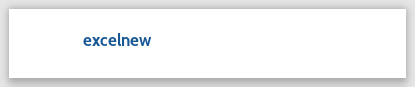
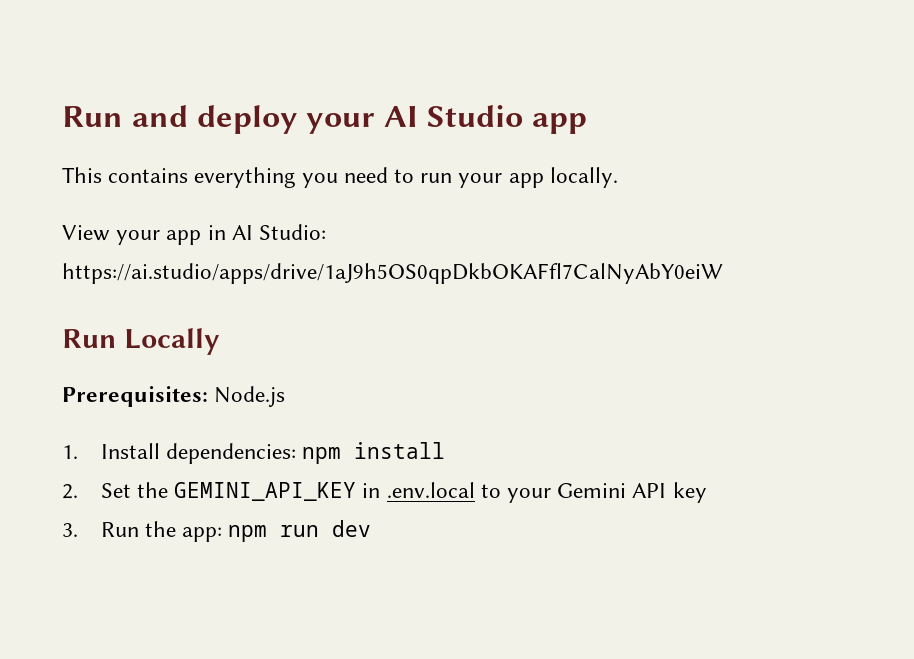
[83,33,152,46] excelnew -> [62,105,587,134] [62,167,618,188] [62,224,327,245] [62,263,723,284] [62,328,220,355] [62,386,286,407] [62,442,446,464] [62,482,707,503] [62,520,372,542] Run and deploy your AI Studio app // This contains everything you need to run your app locally. // View your app in AI Studio: https://ai.studio/apps/drive/1aJ9h5OS0qpDkbOKAFfl7CalNyAbY0eiW // Run Locally // Prerequisites: Node.js // 1. Install dependencies: npm install // 2. Set the GEMINI_API_KEY in .env.local to your Gemini API key // 3. Run the app: npm run dev

